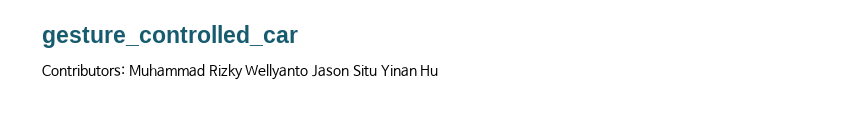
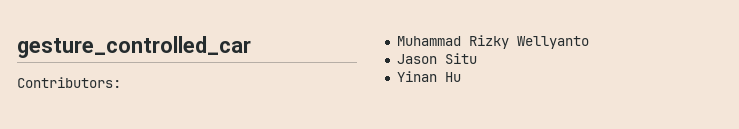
(125, 70) none -> (121, 82) //
(309, 72) none -> (589, 42) //
(377, 71) none -> (477, 58) //

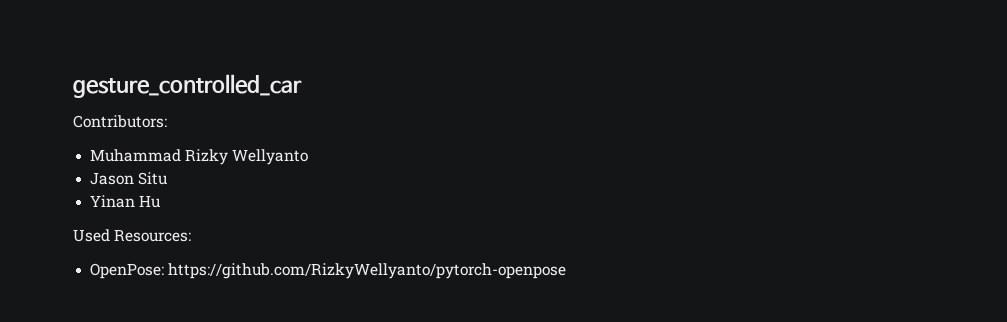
(461, 77) none -> [73,229,192,242] [90,263,567,279] // Used Resources: // OpenPose: https://github.com/RizkyWellyanto/pytorch-openpose

